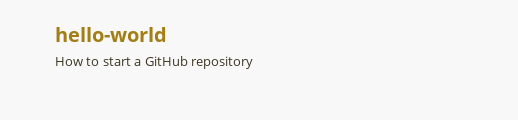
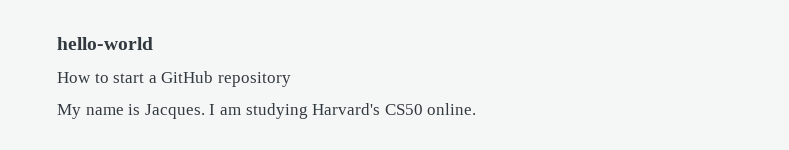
(253, 62) none -> [57,103,477,119] // My name is Jacques. I am studying Harvard's CS50 online.

